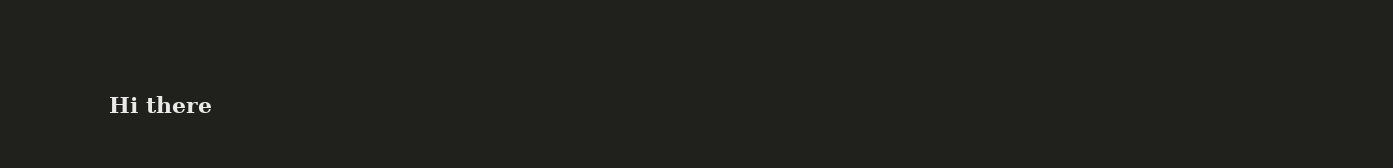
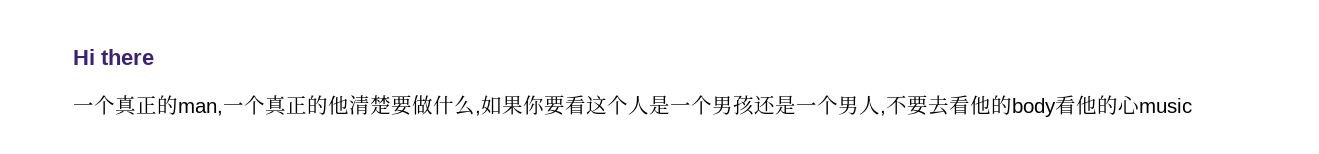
(212, 104) none -> [73,95,1192,117] // 一个真正的man,一个真正的他清楚要做什么,如果你要看这个人是一个男孩还是一个男人,不要去看他的body看他的心music

